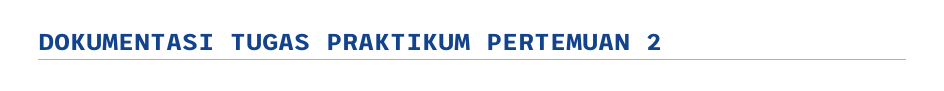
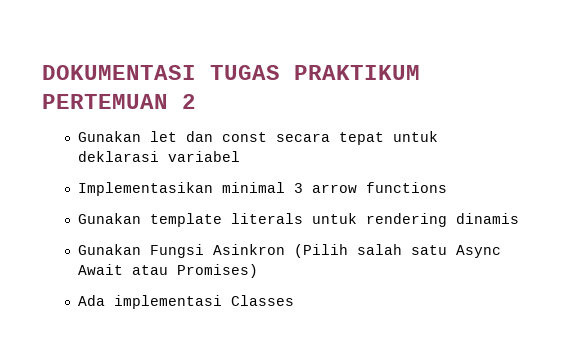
(662, 41) none -> [78,131,439,145] [78,151,241,162] [78,182,448,196] [78,213,520,227] [78,244,502,258] [78,264,259,278] [78,295,295,309] // Gunakan let dan const secara tepat untuk deklarasi variabel // Implementasikan minimal 3 arrow functions // Gunakan template literals untuk rendering dinamis // Gunakan Fungsi Asinkron (Pilih salah satu Async Await atau Promises) // Ada implementasi Classes

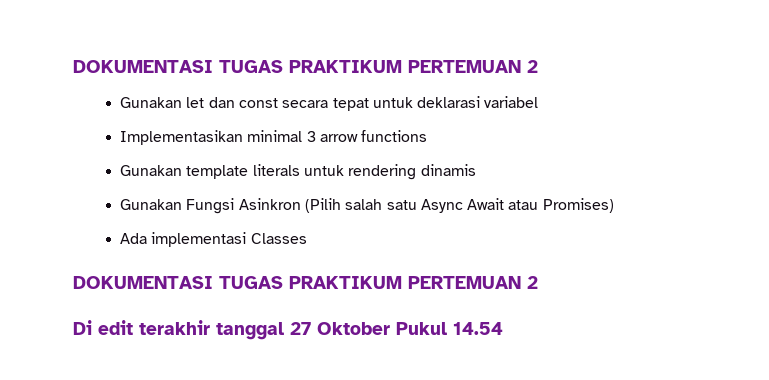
(295, 300) none -> [73,276,538,289] [73,320,503,340] // DOKUMENTASI TUGAS PRAKTIKUM PERTEMUAN 2 // Di edit terakhir tanggal 27 Oktober Pukul 14.54

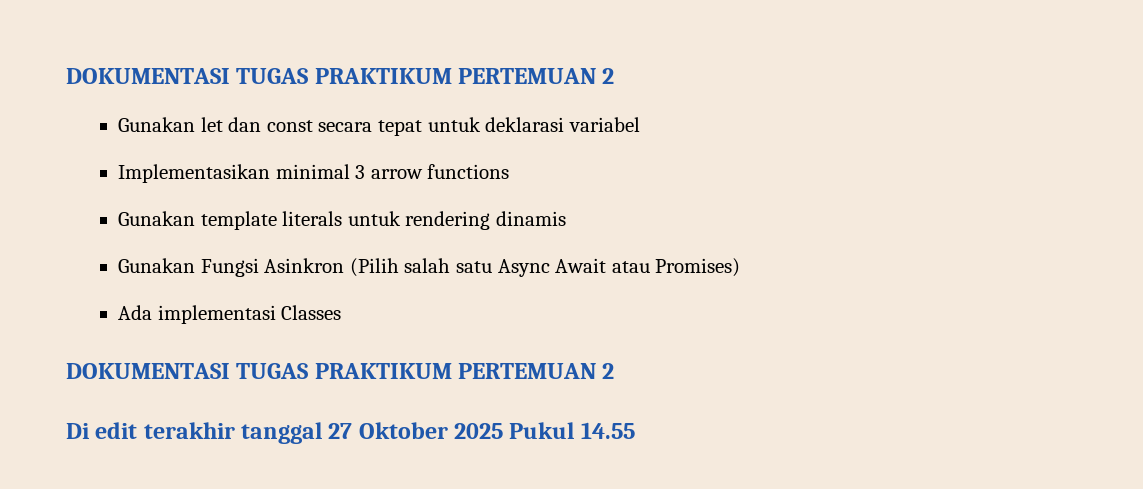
[396,322,503,335] Pukul 14.54 -> [454,422,635,439] 2025 Pukul 14.55

